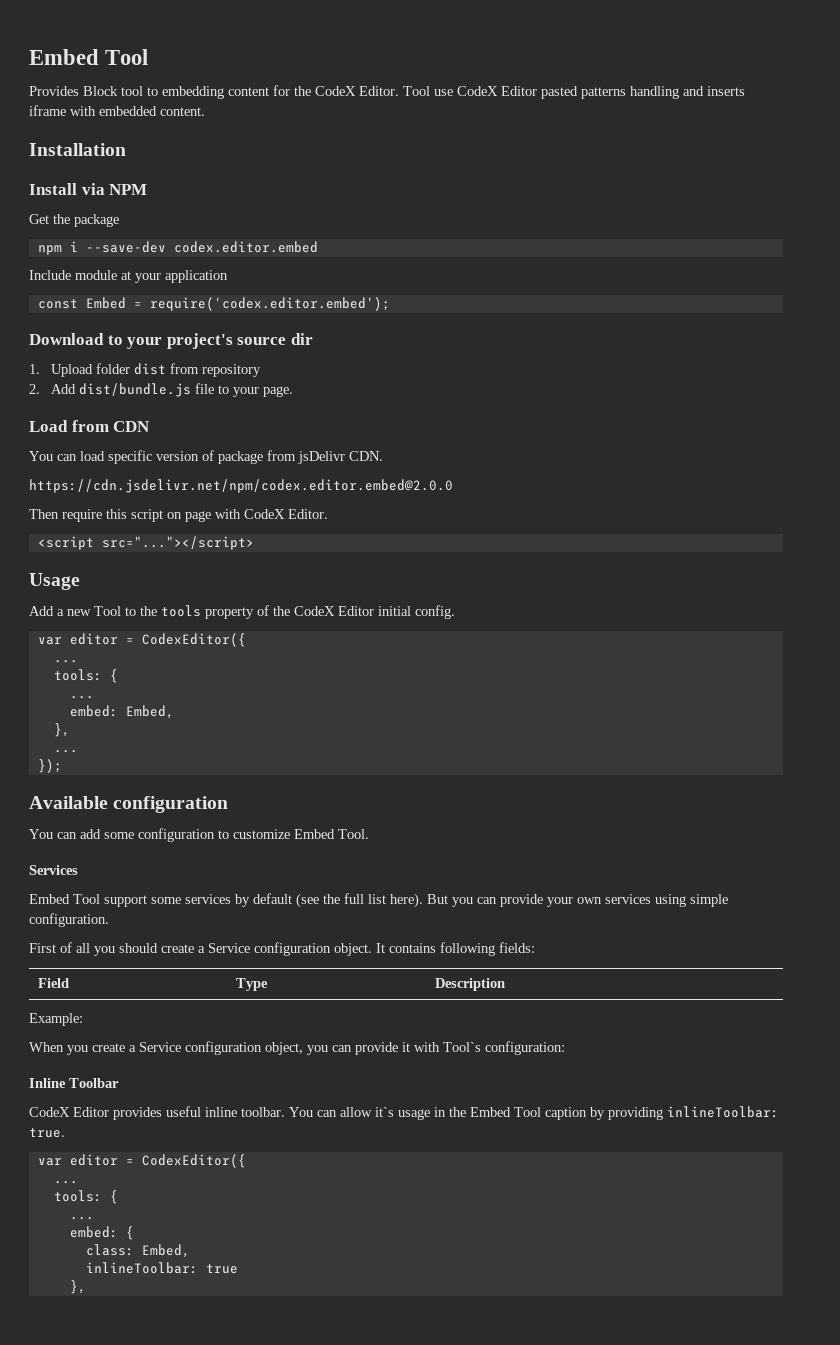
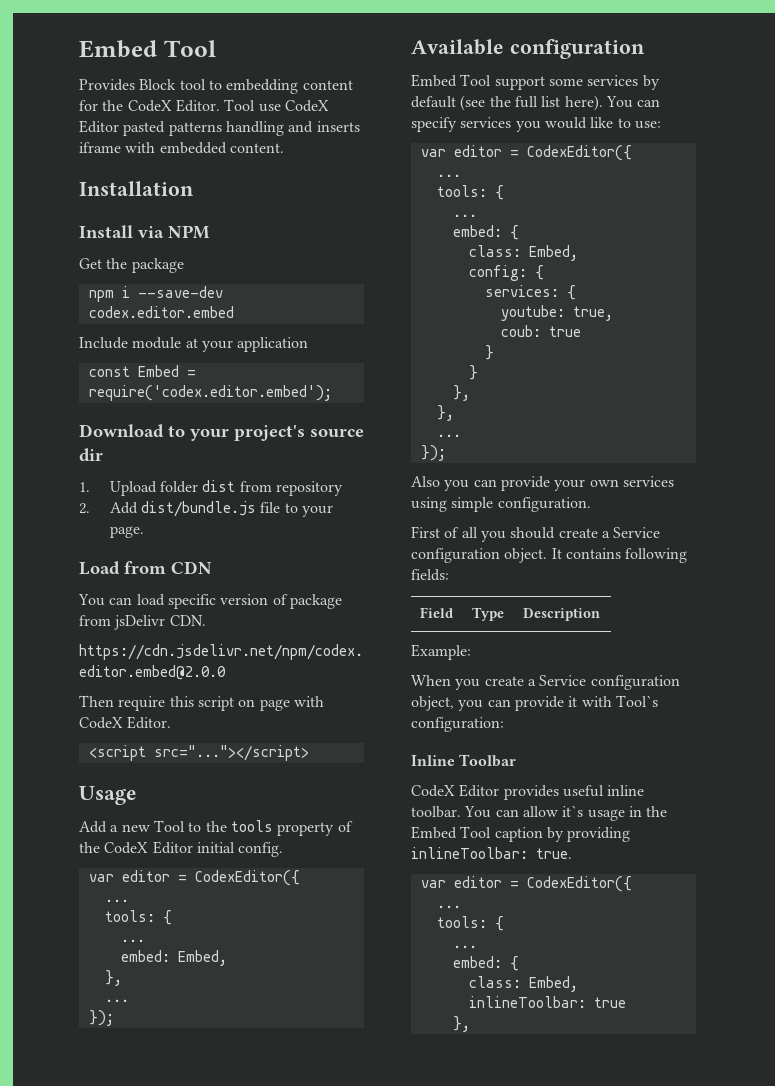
[29,828,369,842] [29,865,78,875] // You can add some configuration to customize Embed Tool. // Services -> (645, 49) none
[427,894,448,904] But -> [605,96,661,108] [411,117,661,132] [420,145,632,161] [436,174,461,177] [436,185,504,200] [452,214,477,217] [452,225,519,240] [468,245,578,261] [468,265,544,281] [484,285,576,300] [500,305,613,321] [500,325,581,337] [484,345,494,360] [468,365,478,380] [452,385,470,401] [436,405,454,421] [436,434,461,437] [420,445,446,461] [411,476,440,487] You can specify services you would like to use: // var editor = CodexEditor({ // ... // tools: { // ... // embed: { // class: Embed, // config: { // services: { // youtube: true, // coub: true // } // } // }, // }, // ... // }); // Also

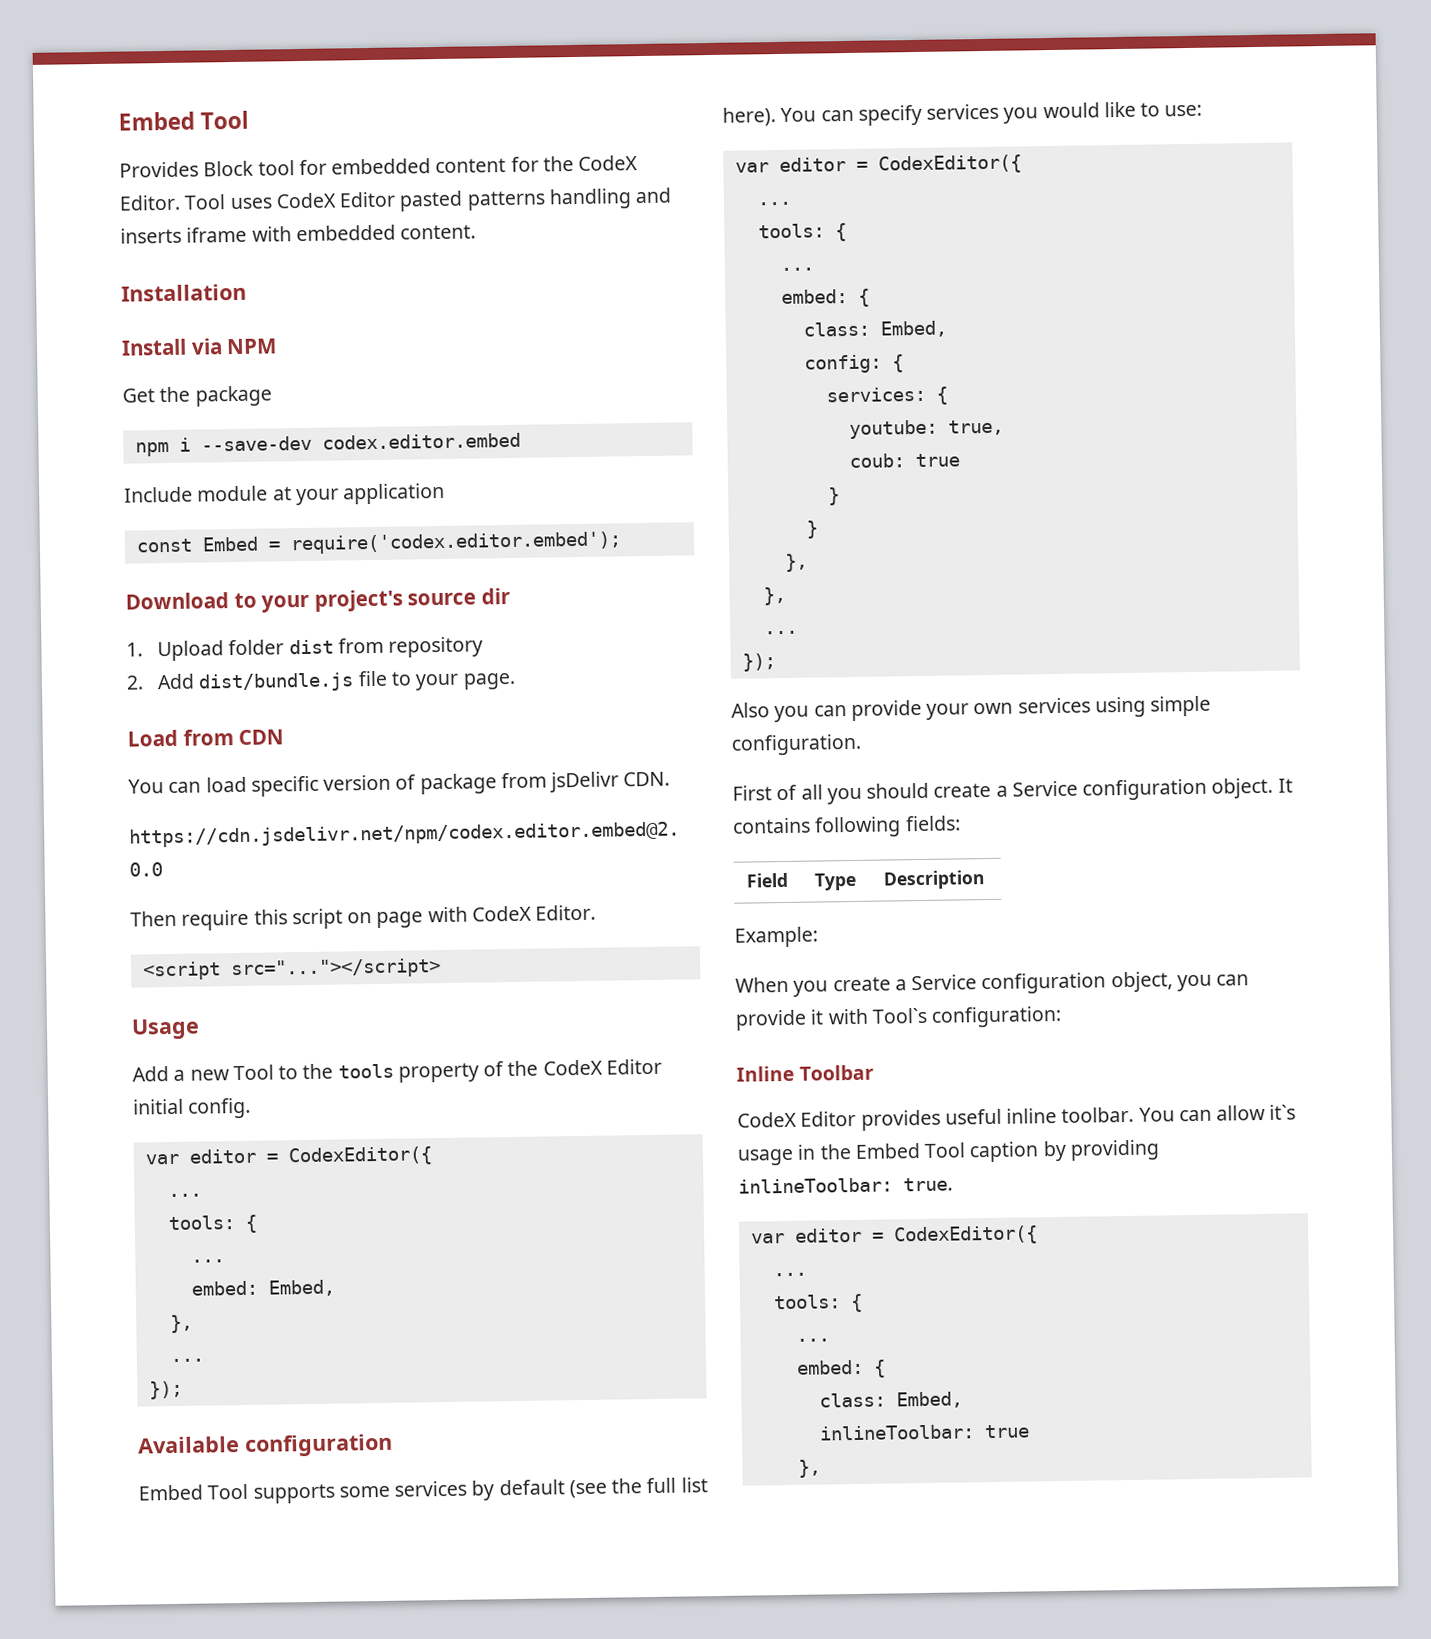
[208,79,299,94] to embedding -> [298,158,432,176] for embedded
[258,104,281,112] use -> [229,197,272,210] uses
[494,76,545,90] support -> [252,1483,335,1504] supports

